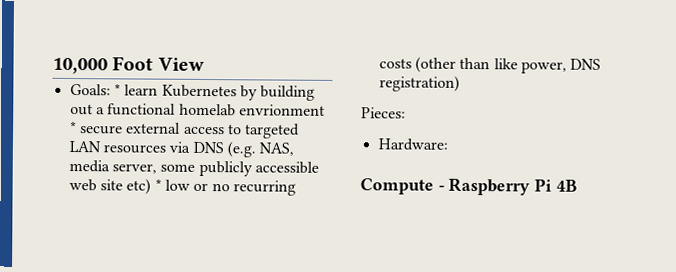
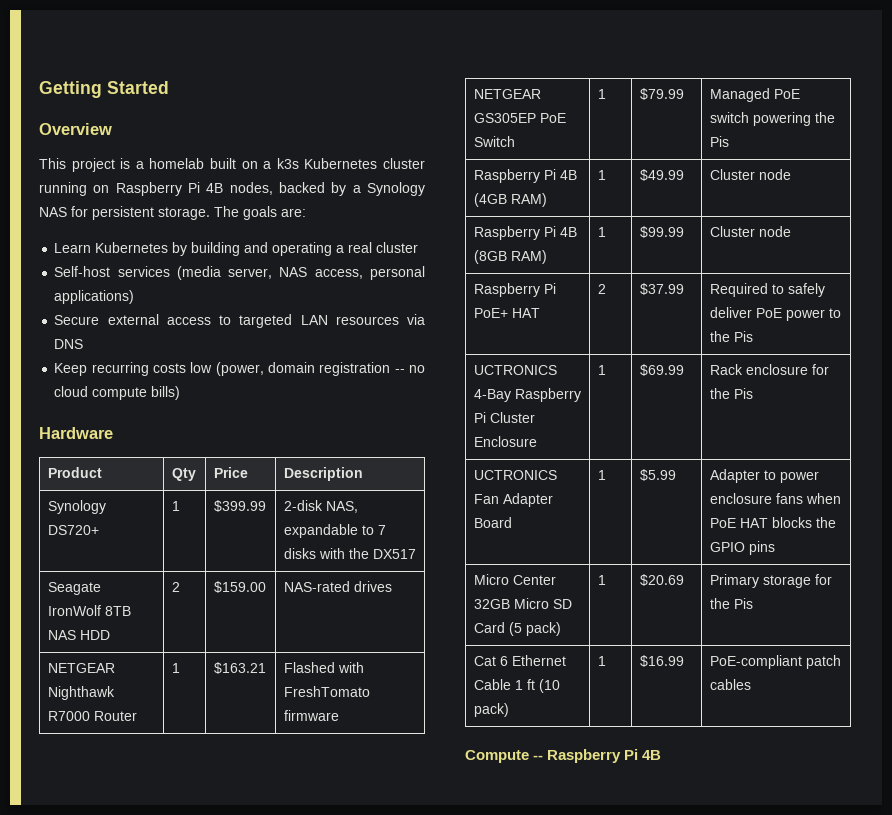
[52,56,205,75] [69,83,316,101] [69,103,325,117] [69,120,123,135] 10,000 Foot View // Goals: * learn Kubernetes by building out a functional homelab envrionment * secure -> [39,81,169,98] [39,123,112,135] [39,158,425,172] [39,182,425,196] [39,206,306,220] [54,242,419,256] [54,266,425,280] [54,290,135,304] [54,315,100,325] Getting Started // Overview // This project is a homelab built on a k3s Kubernetes cluster running on Raspberry Pi 4B nodes, backed by a Synology NAS for persistent storage. The goals are: // Learn Kubernetes by building and operating a real cluster // Self-host services (media server, NAS access, personal applications) // Secure
[226,141,295,158] [68,159,319,177] [68,178,296,196] [378,56,602,74] [378,75,460,92] [361,107,406,119] [377,138,448,151] [360,178,445,195] (e.g. NAS, media server, some publicly accessible web site etc) * low or no recurring costs (other than like power, DNS registration) // Pieces: // Hardware: // Compute - -> [54,362,425,376] [54,386,181,400] [39,427,113,439] [47,467,102,478] [171,468,196,481] [213,467,248,478] [283,467,363,481] [47,500,106,514] [47,525,99,535] [171,501,180,511] [213,500,266,512] [283,500,358,513] [283,524,386,538] [283,548,416,559] [47,582,101,595] [47,605,131,616] [47,630,110,640] [171,582,180,592] [213,581,266,593] [283,581,392,592] [47,663,115,673] [47,686,115,700] [47,711,137,721] [171,663,180,673] [213,662,266,674] [283,662,364,673] [283,686,370,697] [283,710,339,721] [473,89,541,99] [473,113,566,123] [473,136,515,147] [597,89,606,99] [639,88,684,100] [709,88,800,102] [709,112,835,126] [709,136,729,147] [473,169,577,183] [473,193,547,207] [597,170,606,180] [639,169,684,181] [709,169,791,180] [473,226,577,240] [473,250,547,264] [597,227,606,237] [639,226,684,238] [709,226,791,237] [473,283,556,297] [473,308,540,318] [597,284,606,294] [639,283,684,295] [709,283,825,297] [709,307,841,321] [709,331,753,342] [473,365,557,375] [473,388,581,402] [473,412,535,423] [473,436,537,447] [597,365,606,375] [639,364,684,376] [709,364,829,375] [709,388,753,399] [473,470,557,480] [473,493,553,507] [473,517,512,528] [597,470,606,480] [639,469,676,481] [709,469,819,483] [709,493,841,504] [709,517,836,528] [709,541,775,555] [473,574,556,585] [473,598,572,609] [473,622,561,636] [597,575,606,585] [639,574,684,586] [709,574,832,588] [709,598,753,609] [473,655,566,666] [473,679,560,693] [473,703,509,717] [597,656,606,666] [639,655,684,667] [709,655,841,669] [709,679,751,690] [465,750,544,763] // Keep recurring costs low (power, domain registration -- no cloud compute bills) // Hardware // Product | Qty | Price | Description // Synology DS720+ | 1 | $399.99 | 2-disk NAS, expandable to 7 disks with the DX517 // Seagate IronWolf 8TB NAS HDD | 2 | $159.00 | NAS-rated drives // NETGEAR Nighthawk R7000 Router | 1 | $163.21 | Flashed with FreshTomato firmware // NETGEAR GS305EP PoE Switch | 1 | $79.99 | Managed PoE switch powering the Pis // Raspberry Pi 4B (4GB RAM) | 1 | $49.99 | Cluster node // Raspberry Pi 4B (8GB RAM) | 1 | $99.99 | Cluster node // Raspberry Pi PoE+ HAT | 2 | $37.99 | Required to safely deliver PoE power to the Pis // UCTRONICS 4-Bay Raspberry Pi Cluster Enclosure | 1 | $69.99 | Rack enclosure for the Pis // UCTRONICS Fan Adapter Board | 1 | $5.99 | Adapter to power enclosure fans when PoE HAT blocks the GPIO pins // Micro Center 32GB Micro SD Card (5 pack) | 1 | $20.69 | Primary storage for the Pis // Cat 6 Ethernet Cable 1 ft (10 pack) | 1 | $16.99 | PoE-compliant patch cables // Compute --

